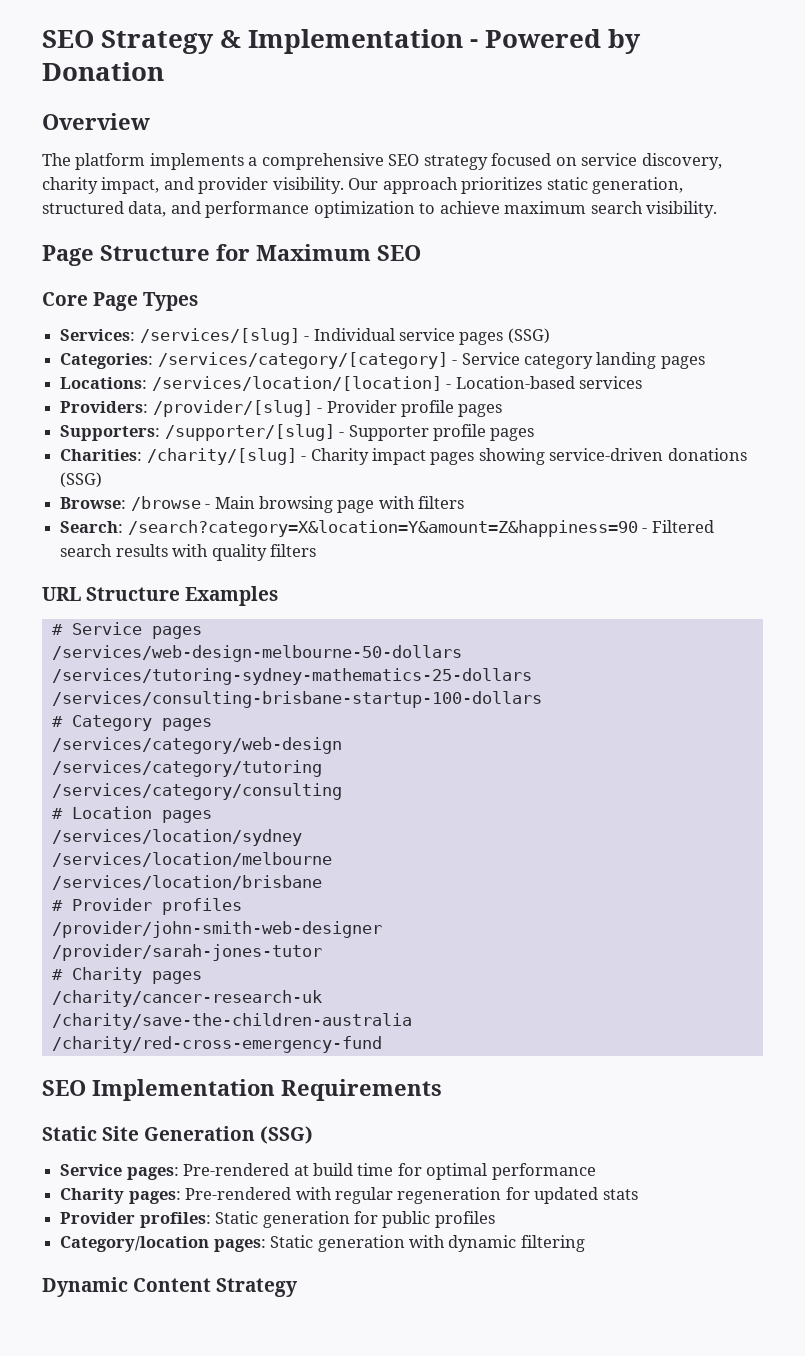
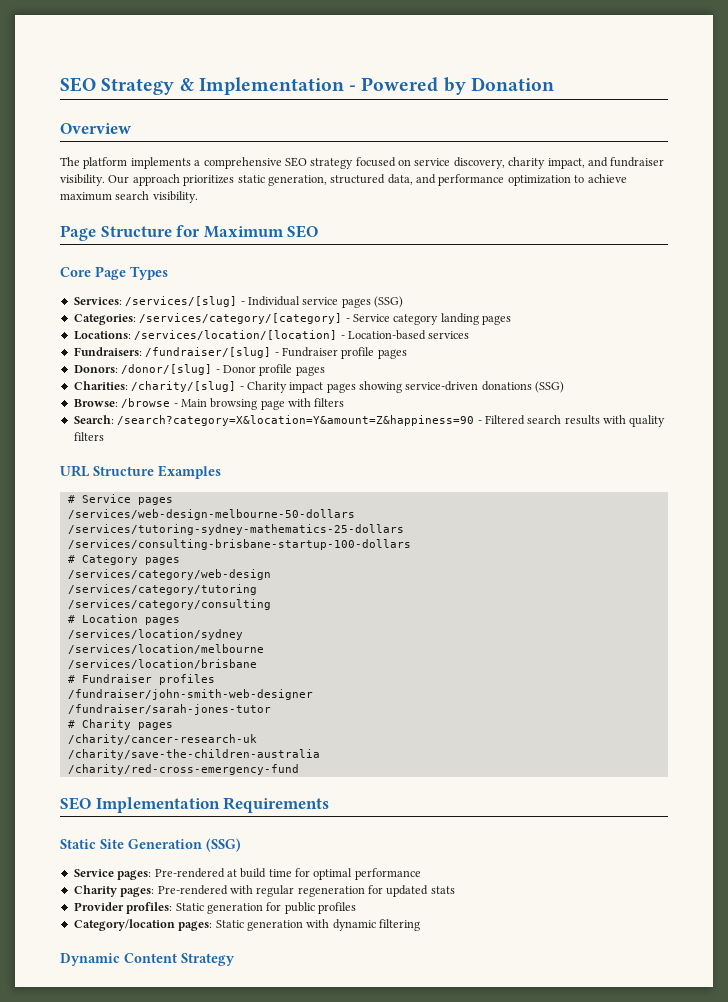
[198,177,269,194] provider -> [610,157,665,167] fundraiser
[60,400,503,417] [60,424,429,441] Providers: /provider/[slug] - Provider profile pages // Supporters: /supporter/[slug] - Supporter -> [73,347,407,359] [73,364,256,375] Fundraisers: /fundraiser/[slug] - Fundraiser profile pages // Donors: /donor/[slug] - Donor
[71,898,242,915] [51,921,382,938] [51,944,322,961] Provider profiles // /provider/john-smith-web-designer // /provider/sarah-jones-tutor -> [81,674,215,685] [67,689,313,700] [67,704,271,715] Fundraiser profiles // /fundraiser/john-smith-web-designer // /fundraiser/sarah-jones-tutor

